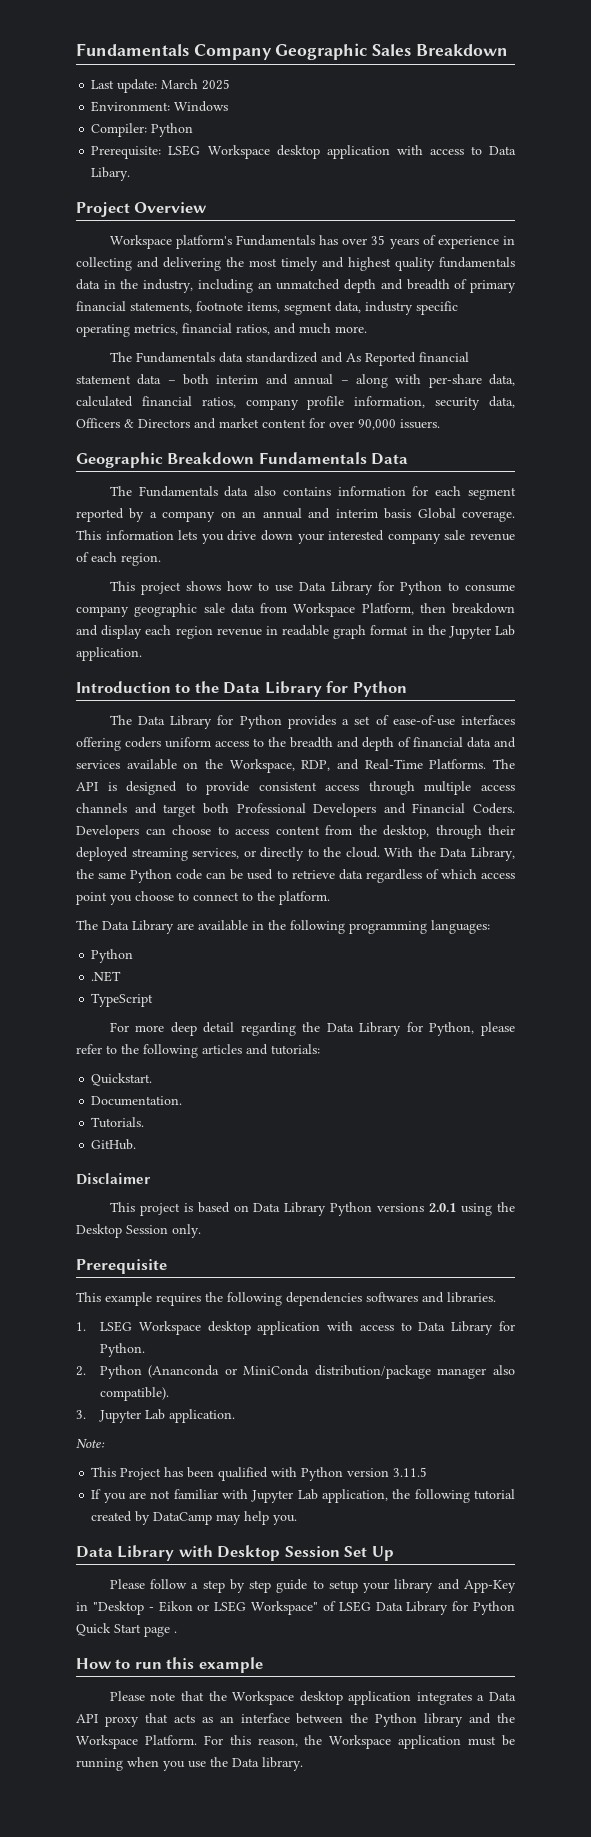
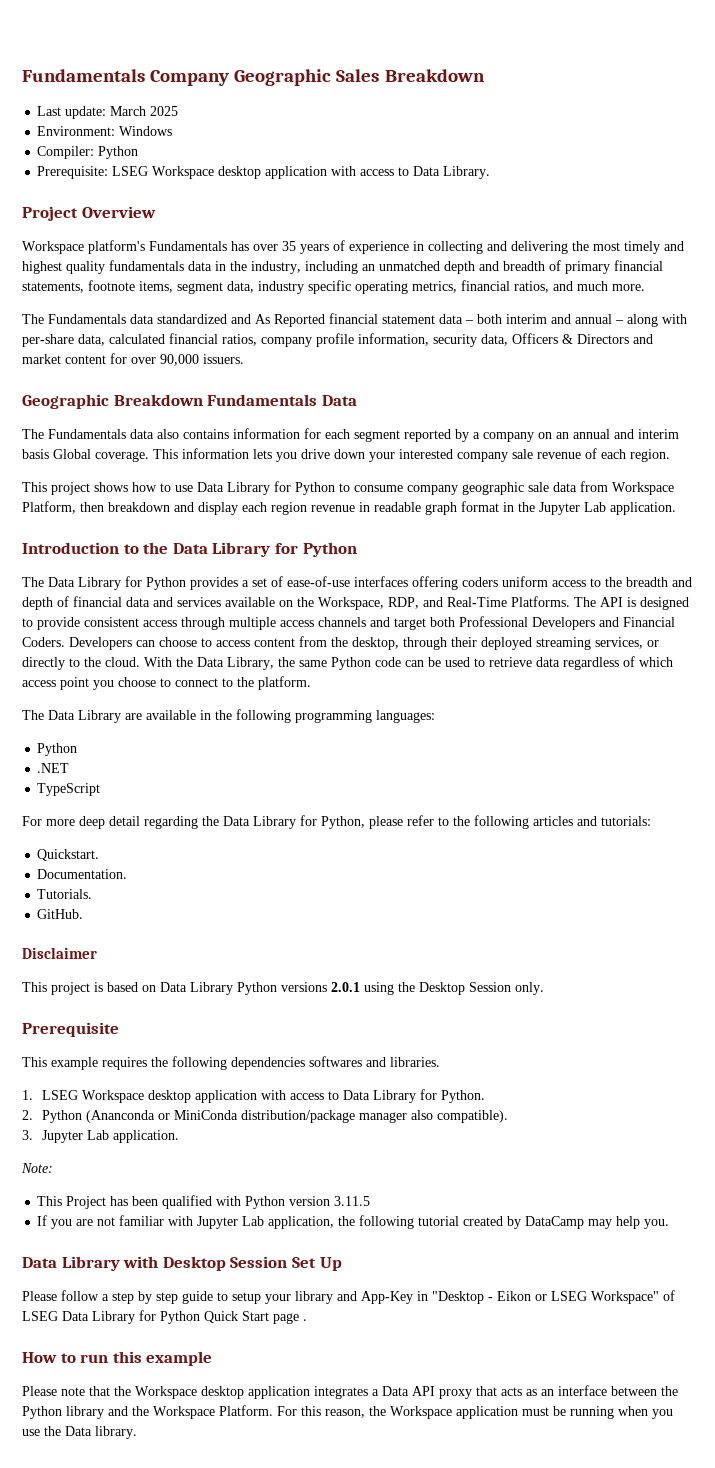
[91,167,131,181] Libary. -> [443,166,491,179] Library.

